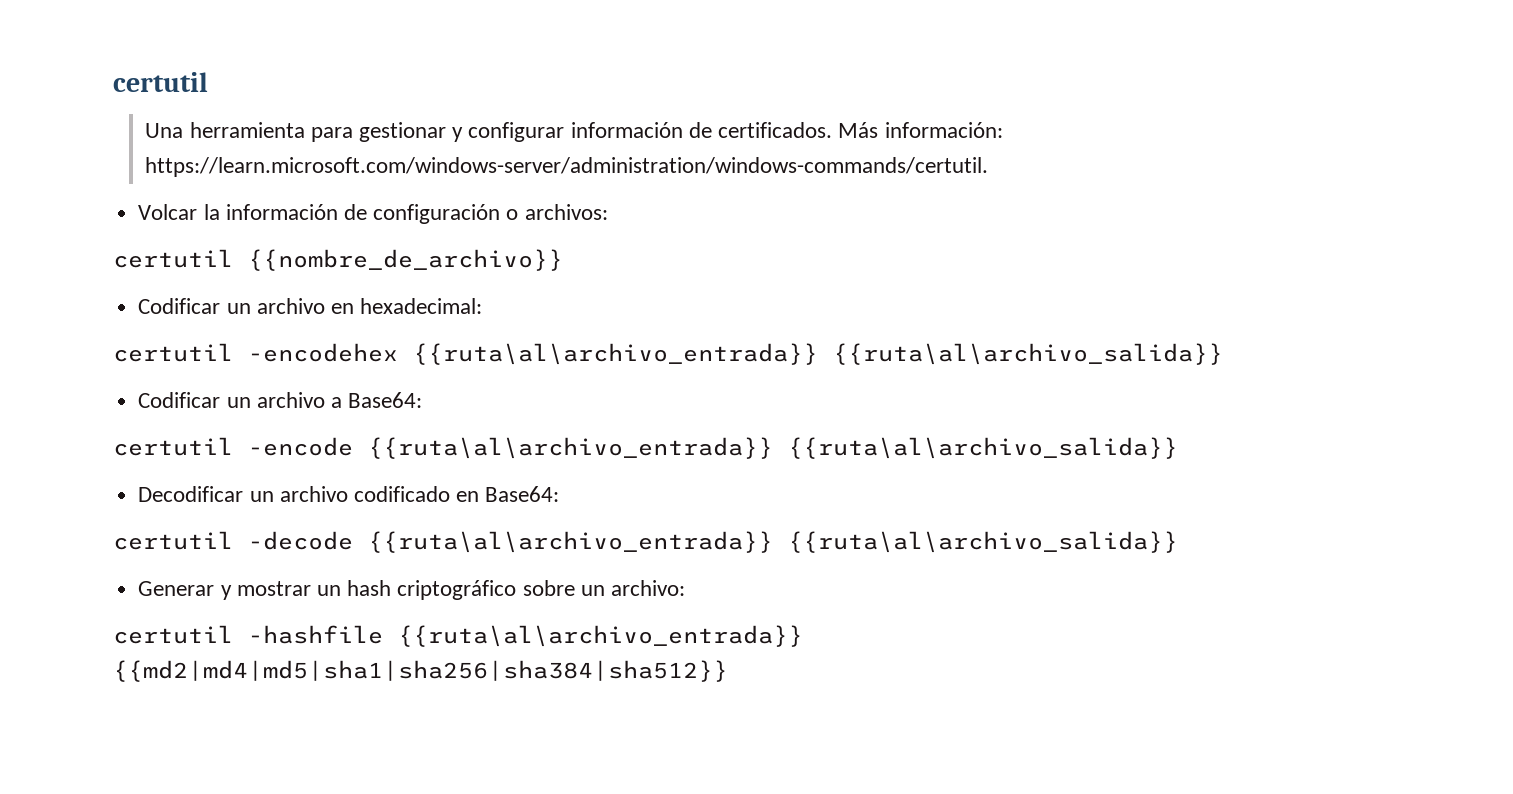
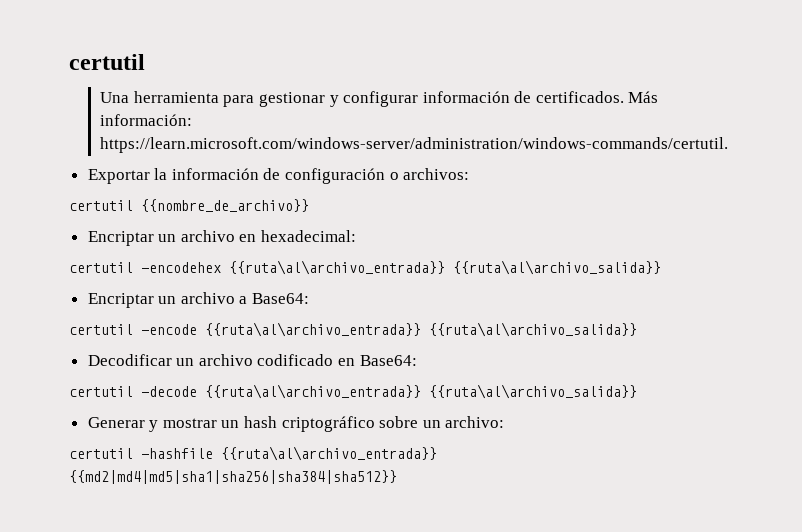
[138,204,198,220] Volcar -> [87,169,150,184] Exportar
[138,298,221,314] Codificar -> [87,231,154,246] Encriptar
[138,392,221,408] Codificar -> [87,293,154,308] Encriptar

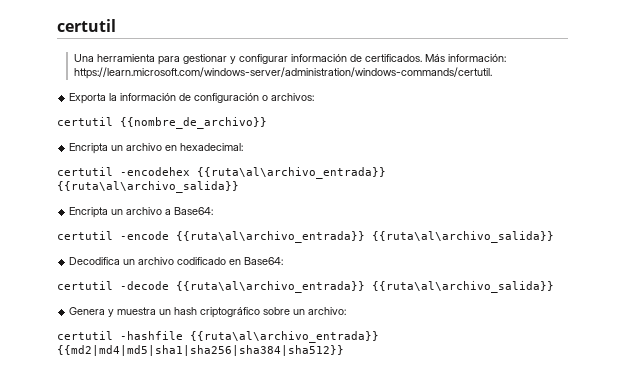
[87,169,150,184] Exportar -> [69,93,107,104] Exporta
[87,231,154,246] Encriptar -> [69,143,109,154] Encripta
[87,293,154,308] Encriptar -> [69,207,109,218] Encripta
[87,354,172,366] Decodificar -> [69,257,121,265] Decodifica
[87,417,217,432] Generar y mostrar -> [69,307,157,317] Genera y muestra

